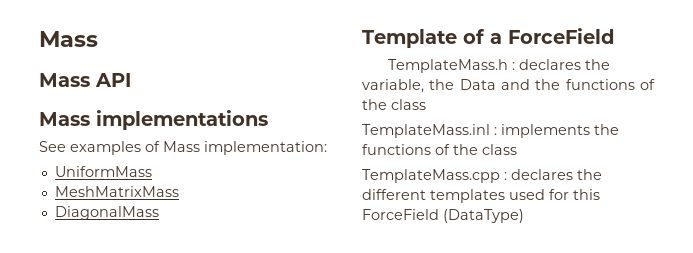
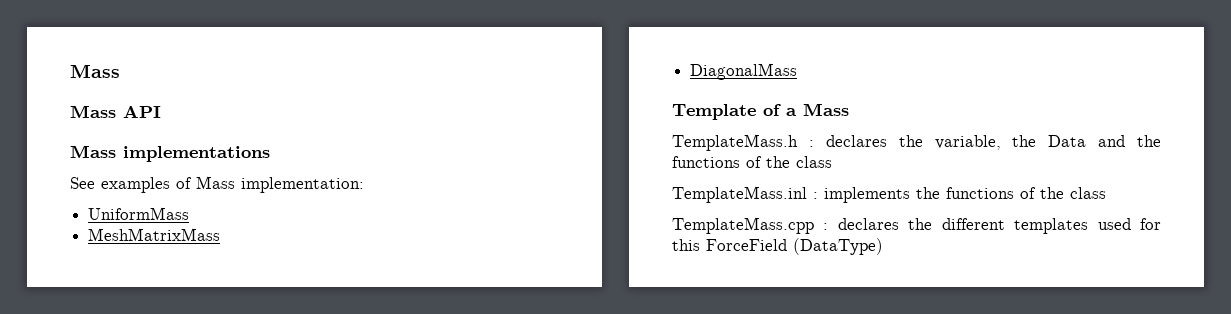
[508,28,615,44] ForceField -> [803,103,849,116] Mass

